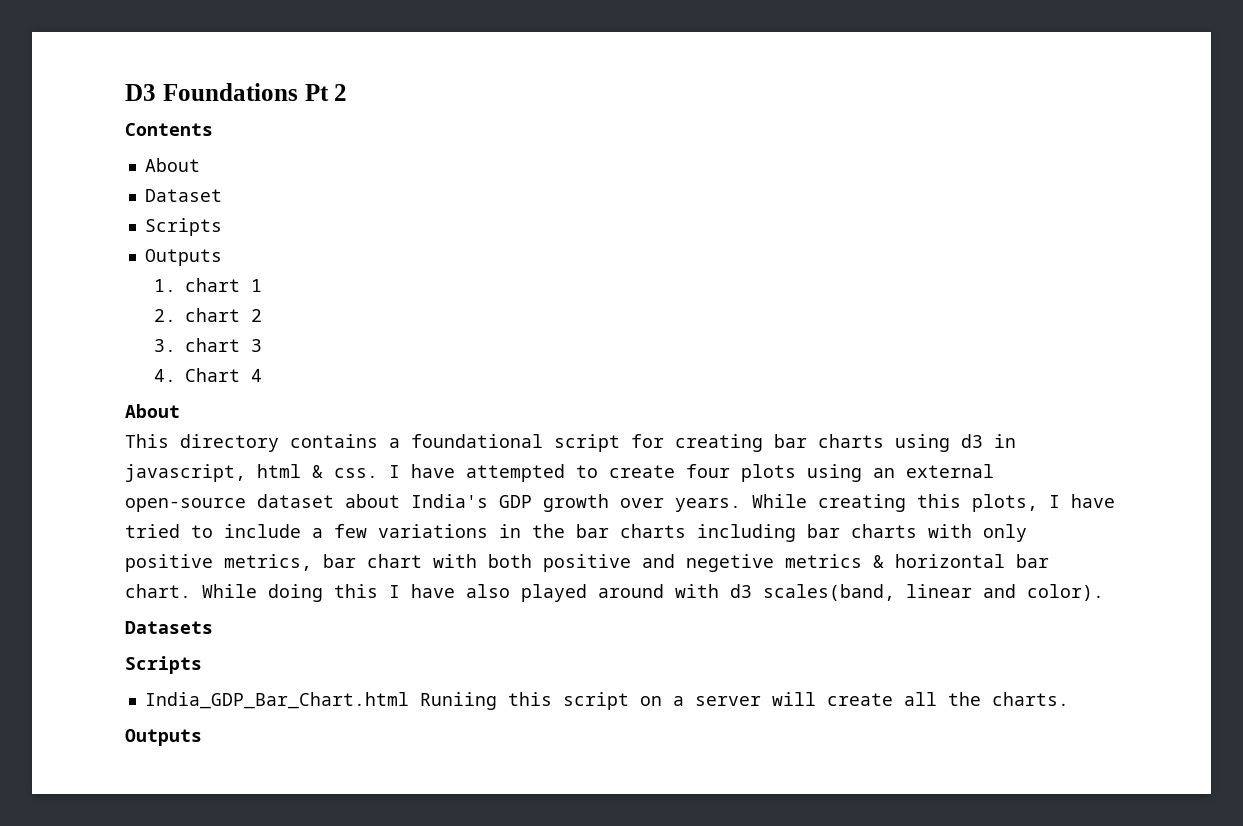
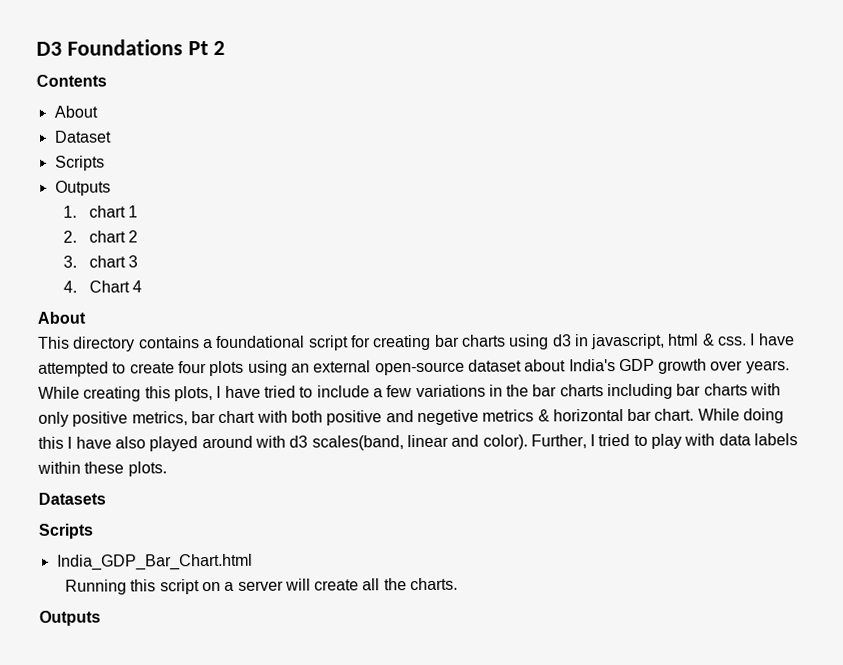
(1104, 592) none -> [530,433,799,449] [37,461,167,477] Further, I tried to play with data labels within these plots.
[419,692,497,710] Runiing -> [64,579,127,595] // Running

